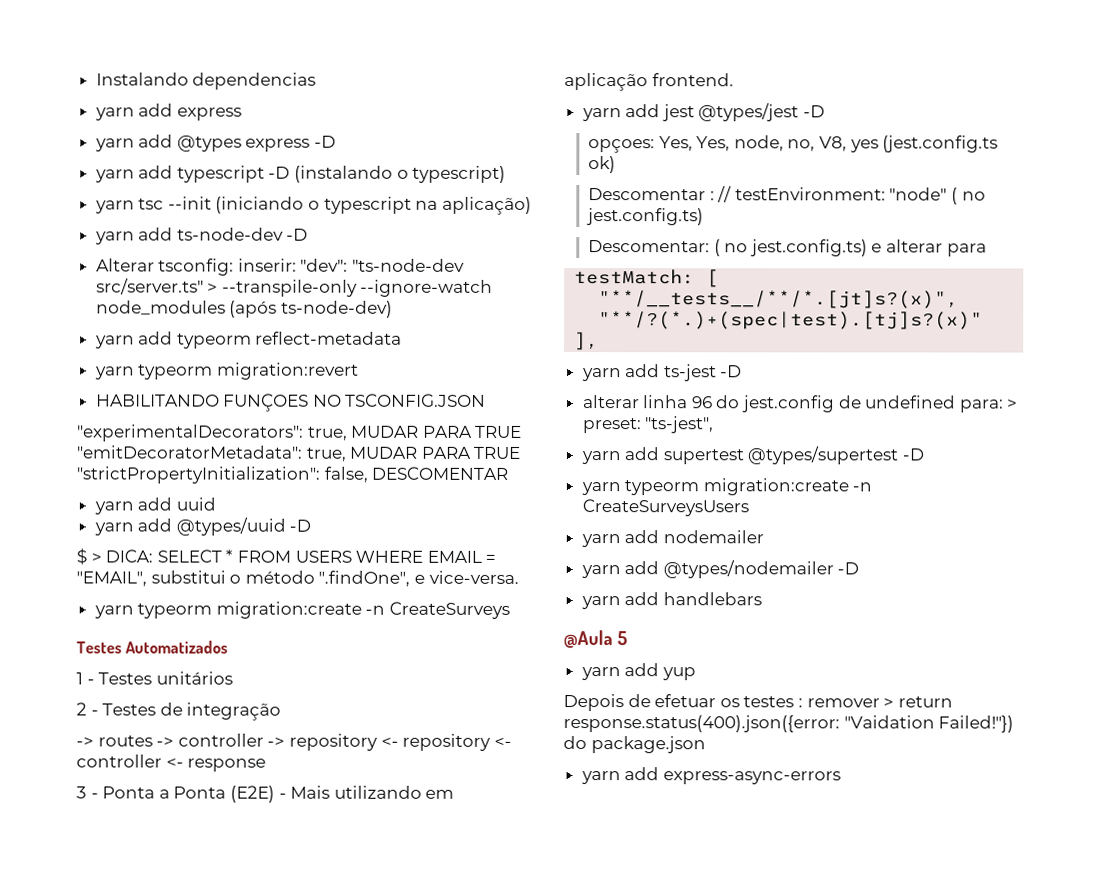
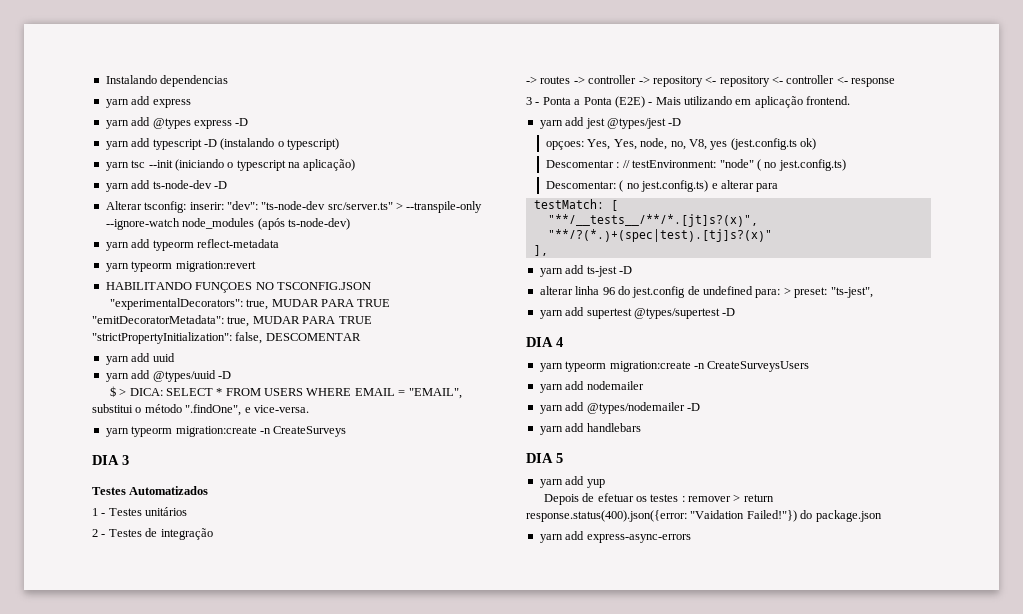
(511, 610) none -> [92,455,129,465] // DIA 3
(925, 454) none -> [526,337,563,347] // DIA 4
[563,630,613,649] @Aula -> [526,453,553,463] DIA

